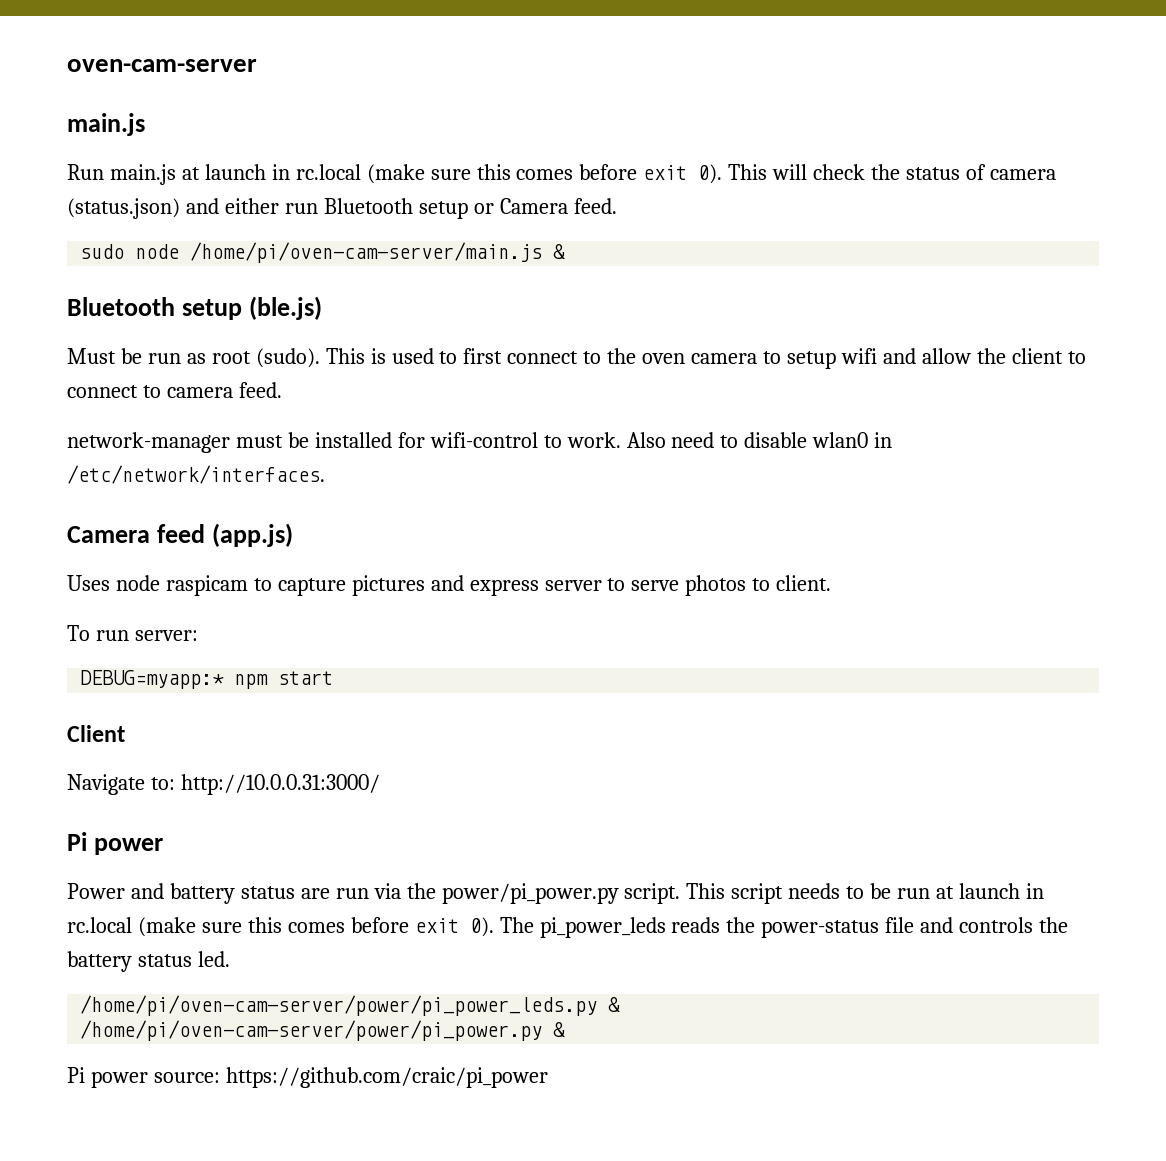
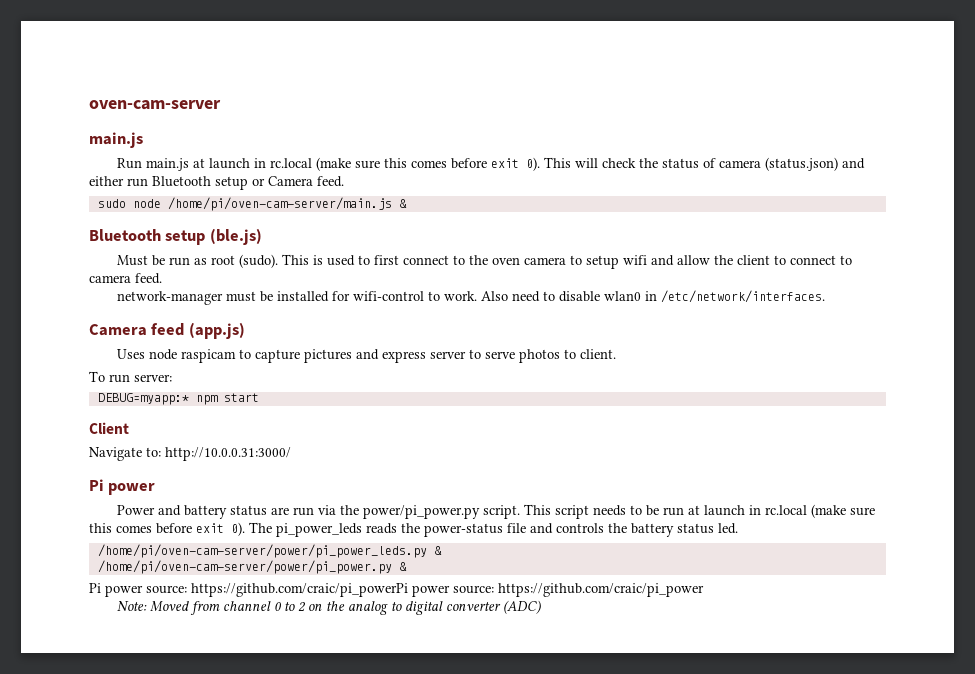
[225,1067,548,1088] https://github.com/craic/pi_power -> [191,583,704,597] [116,600,541,615] https://github.com/craic/pi_powerPi power source: https://github.com/craic/pi_power // Note: Moved from channel 0 to 2 on the analog to digital converter (ADC)

